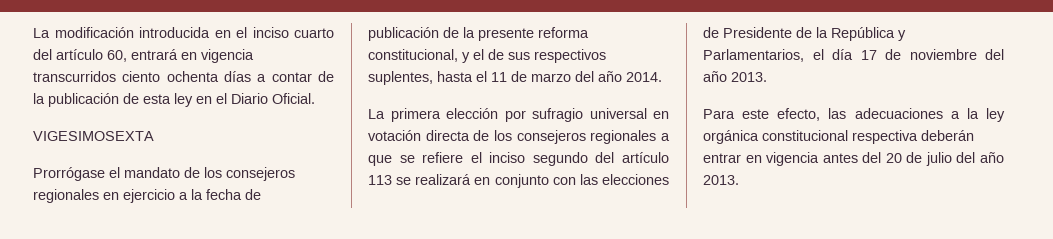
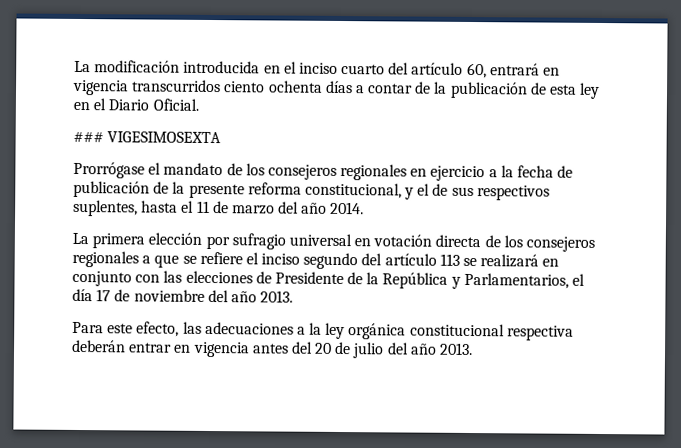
(315, 98) none -> [73,131,104,143] ###

